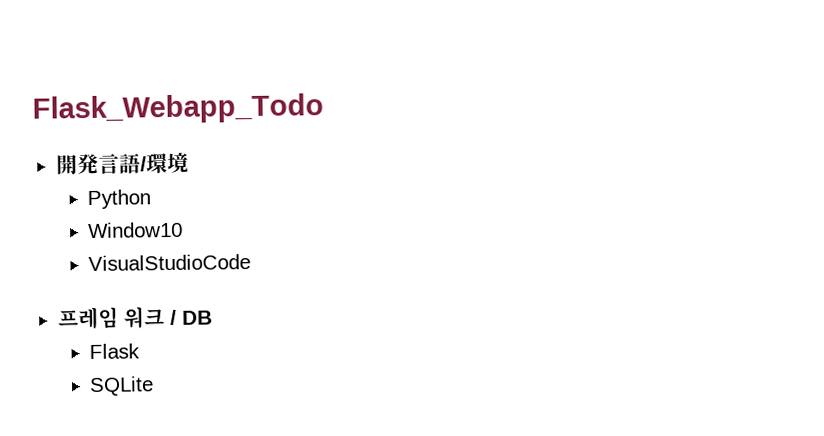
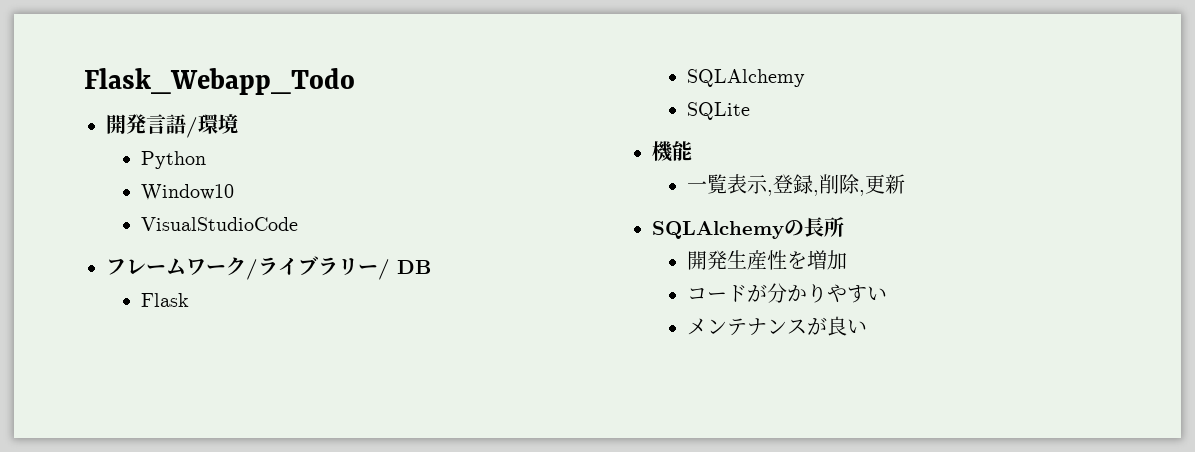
[57,306,165,330] 프레임 워크 -> [106,256,378,280] フレームワーク/ライブラリー
(141, 351) none -> [686,69,805,87] // SQLAlchemy
(155, 386) none -> [652,141,692,162] [686,174,905,196] [652,217,844,239] [686,250,847,270] [686,283,887,303] [686,316,867,336] // 機能 // 一覧表示,登録,削除,更新 // SQLAlchemyの長所 // 開発生産性を増加 // コードが分かりやすい // メンテナンスが良い

